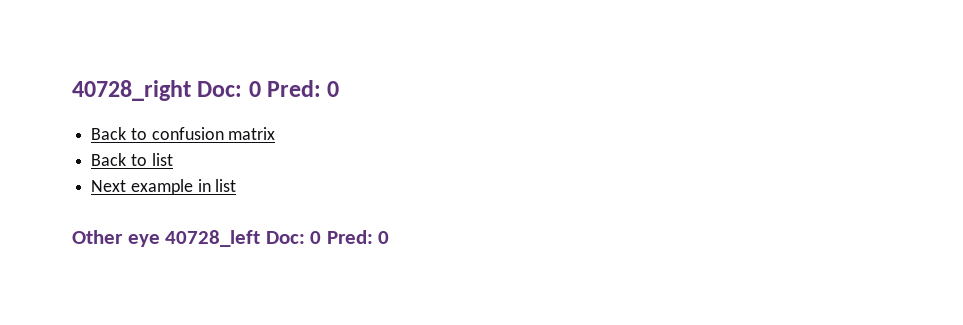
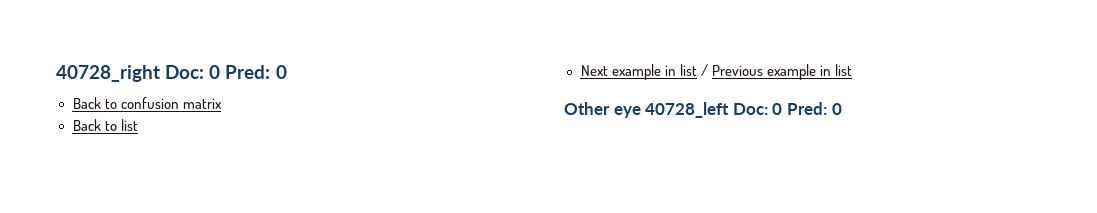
(237, 185) none -> [700,64,852,80] / Previous example in list

